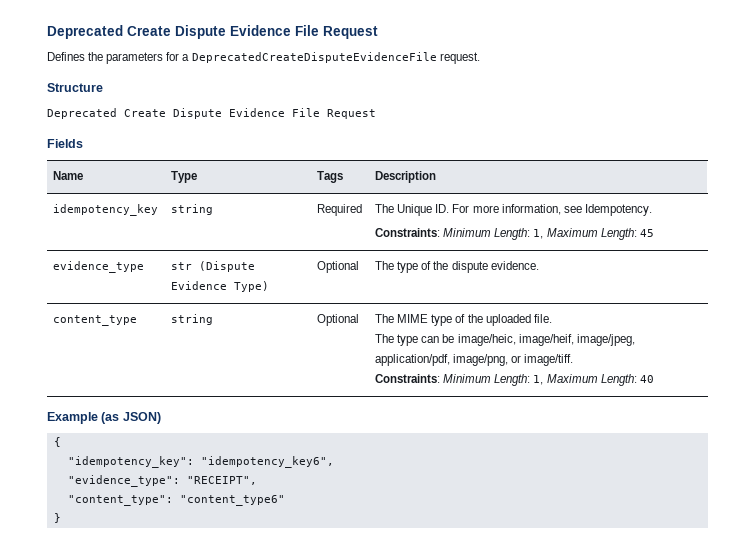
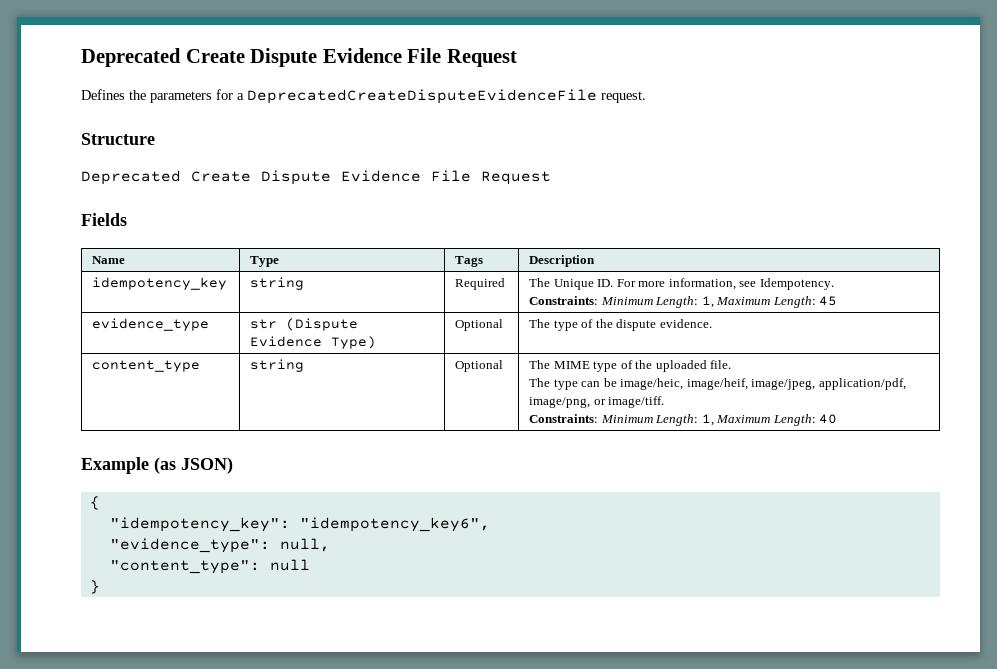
[186,476,257,485] "RECEIPT", -> [279,538,330,552] null,
[179,495,285,506] "content_type6" -> [269,559,310,571] null

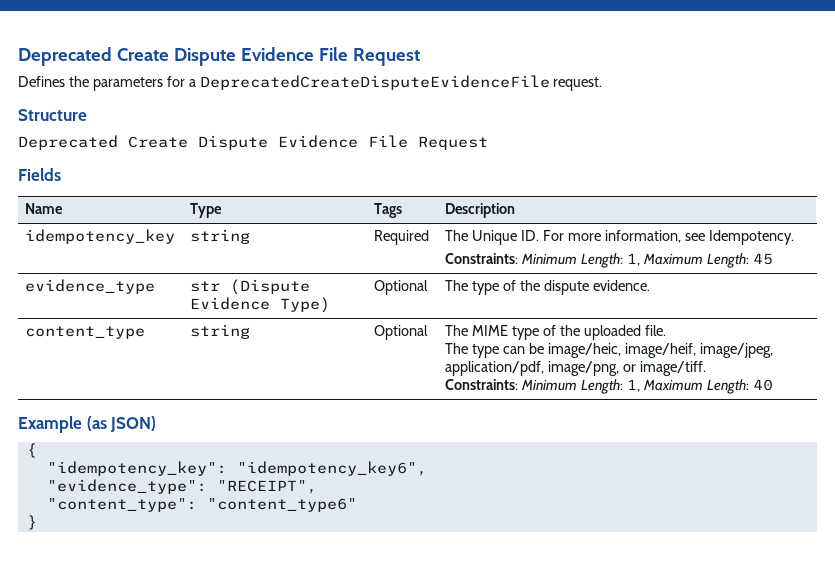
[279,538,330,552] null, -> [216,480,317,494] "RECEIPT",
[269,559,310,571] null -> [206,498,357,512] "content_type6"

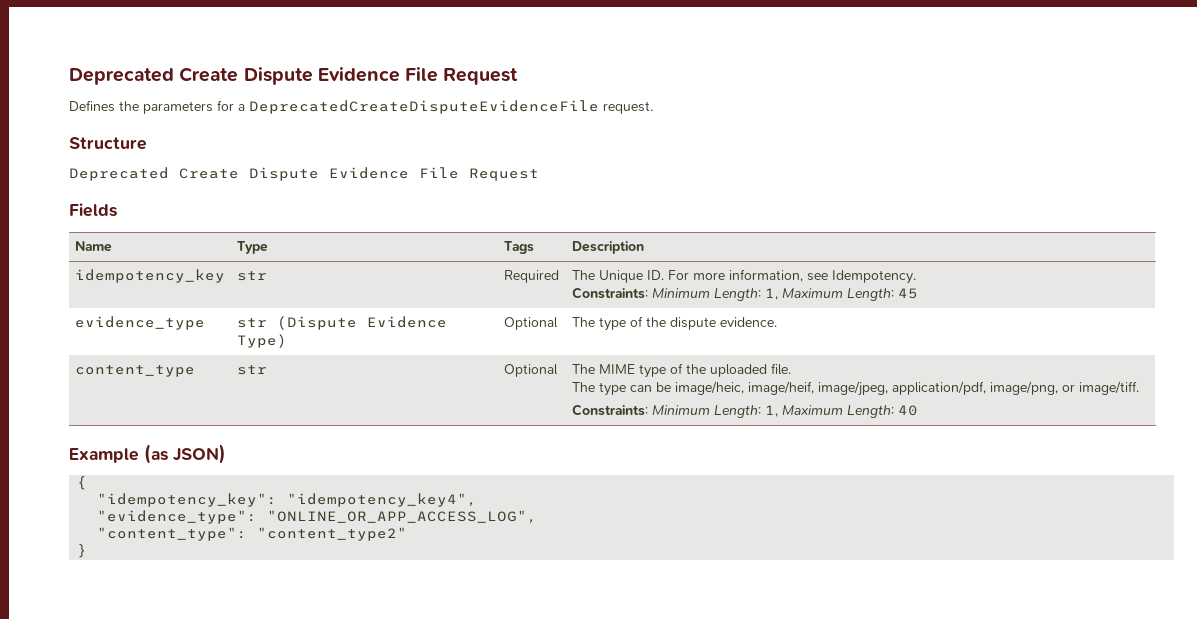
[190,229,251,244] string -> [236,271,267,281] str
[190,324,251,339] string -> [236,365,267,375] str
[236,461,427,476] "idempotency_key6", -> [287,493,478,507] "idempotency_key4",
[216,480,317,494] "RECEIPT", -> [267,510,538,524] "ONLINE_OR_APP_ACCESS_LOG",
[206,498,357,512] "content_type6" -> [257,527,408,541] "content_type2"

